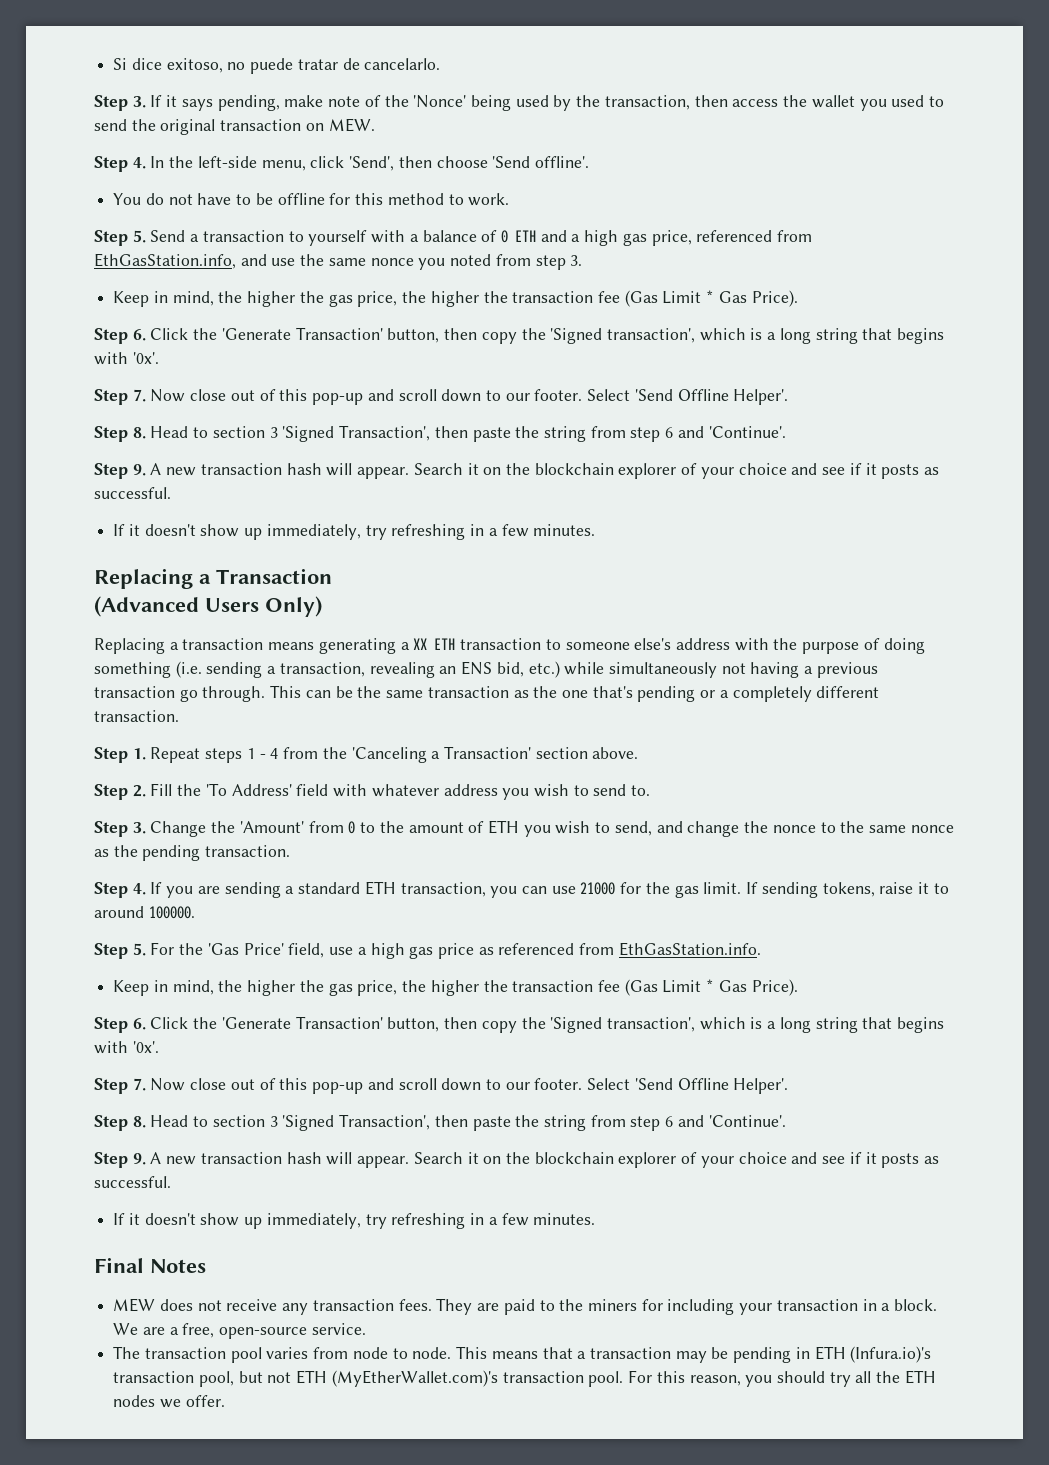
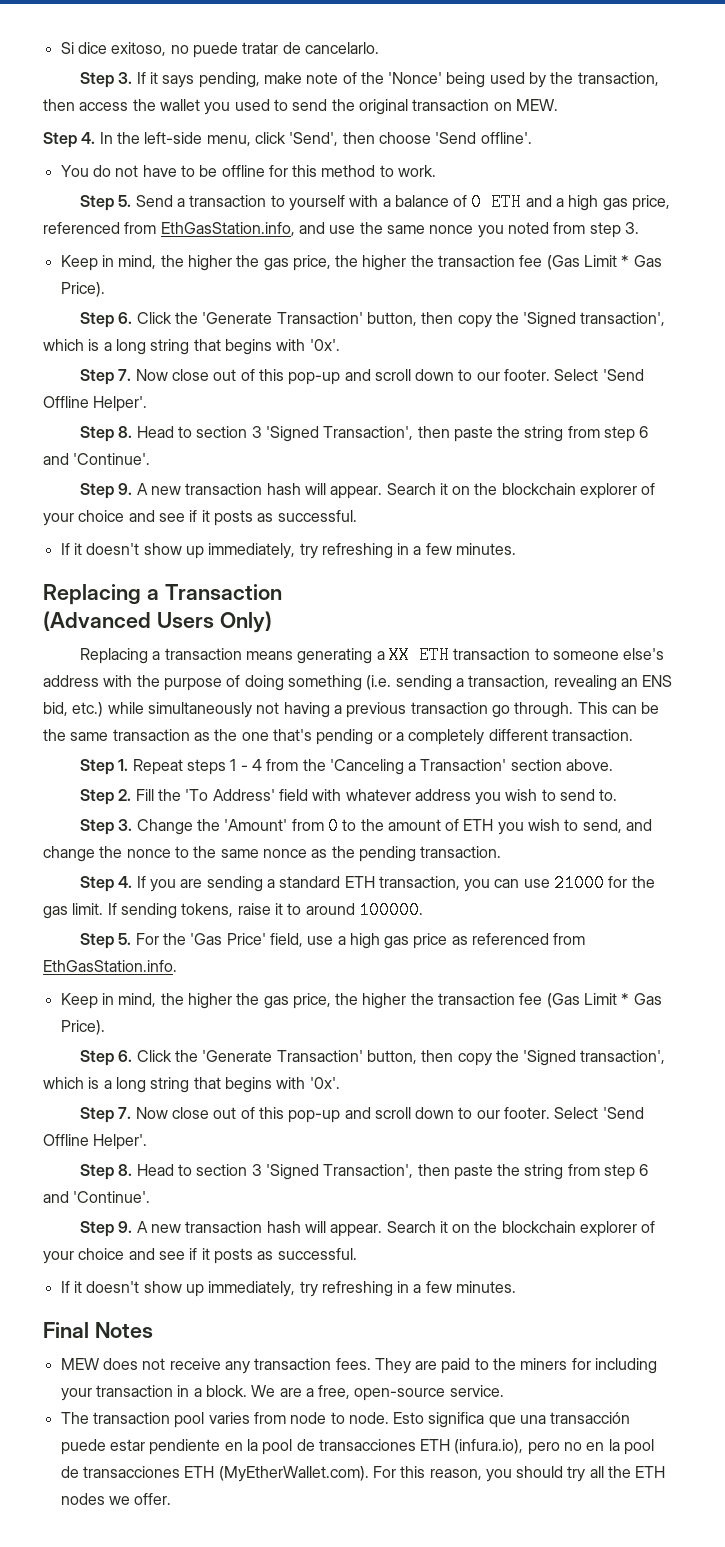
[456,1346,932,1363] [113,1370,624,1387] This means that a transaction may be pending in ETH (Infura.io)'s transaction pool, but not ETH (MyEtherWallet.com)'s transaction pool. -> [393,1412,631,1428] [60,1439,655,1455] [60,1466,369,1482] Esto significa que una transacción puede estar pendiente en la pool de transacciones ETH (infura.io), pero no en la pool de transacciones ETH (MyEtherWallet.com).

